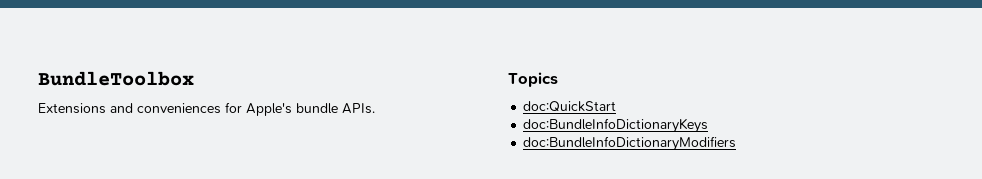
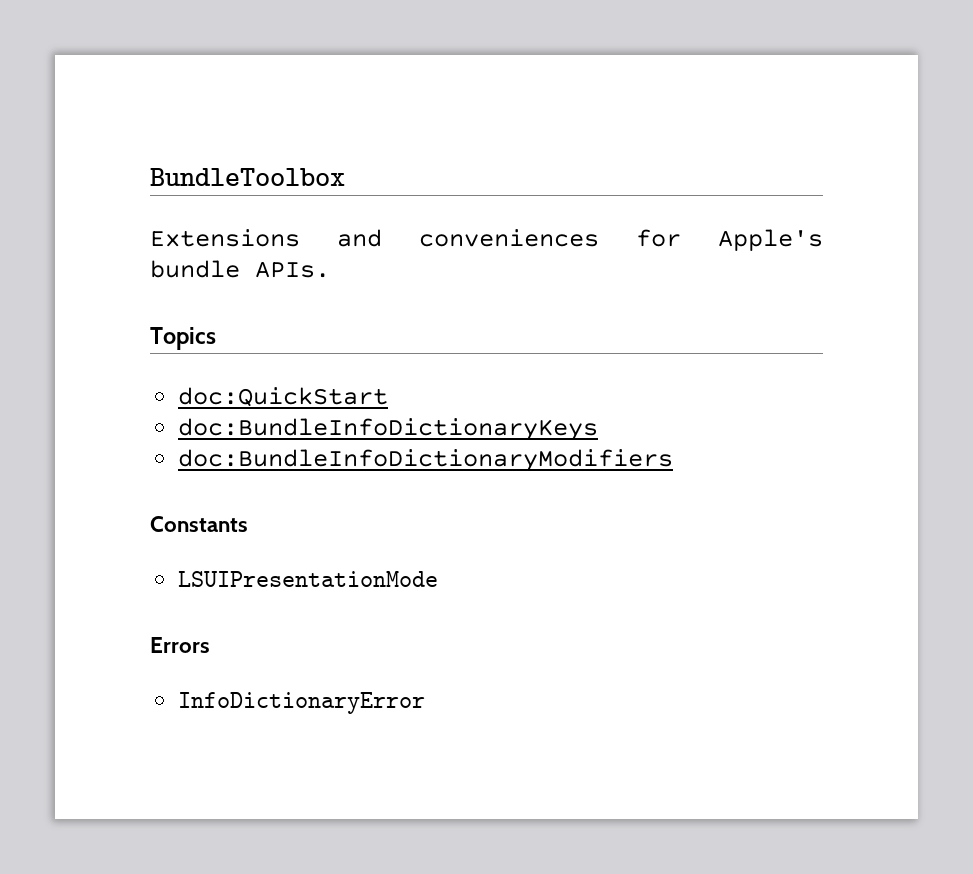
(737, 143) none -> [150,516,248,532] [178,571,439,587] [150,637,210,653] [178,692,426,714] // Constants // LSUIPresentationMode // Errors // InfoDictionaryError

